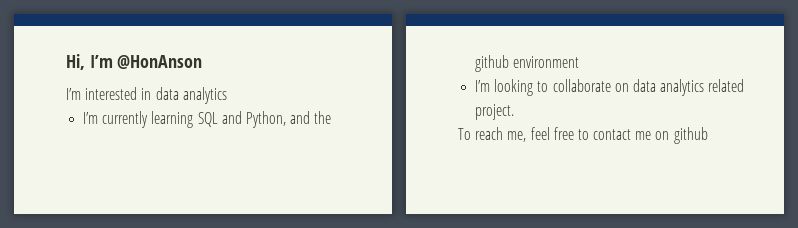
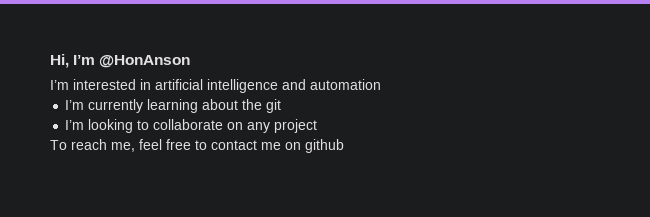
[155,87,227,104] data analytics -> [155,79,381,93] artificial intelligence and automation
[197,111,332,128] [475,55,580,72] SQL and Python, and the github environment -> [202,99,282,113] about the git
[632,79,745,96] [475,104,515,120] data analytics related project. -> [247,119,318,133] any project

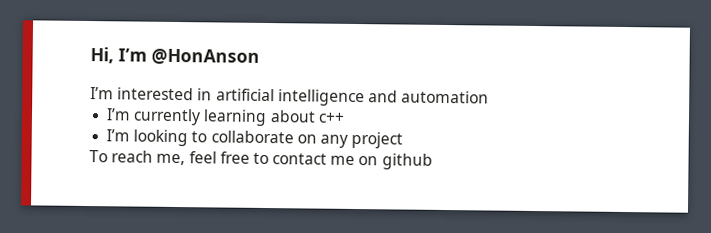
[242,99,282,113] the git -> [317,112,345,123] c++

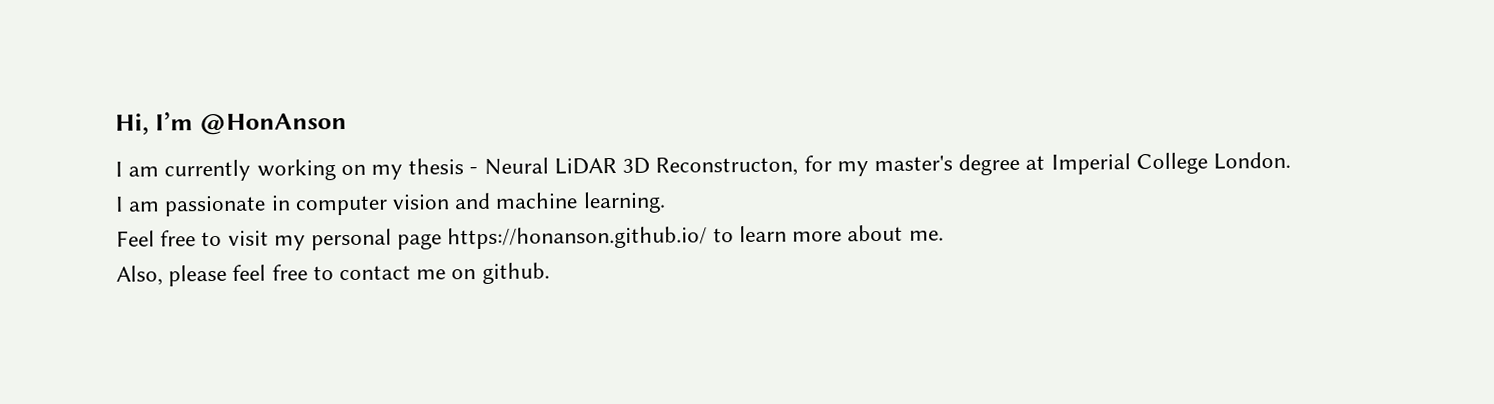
[90,87,490,107] [106,108,345,127] [106,129,404,149] [89,150,186,166] I’m interested in artificial intelligence and automation // I’m currently learning about c++ // I’m looking to collaborate on any project // To reach me, -> [115,151,1291,182] [115,191,666,217] [116,224,944,251] [116,264,228,287] I am currently working on my thesis - Neural LiDAR 3D Reconstructon, for my master's degree at Imperial College London. // I am passionate in computer vision and machine learning. // Feel free to visit my personal page https://honanson.github.io/ to learn more about me. // Also, please
[381,153,433,170] github -> [481,262,550,284] github.

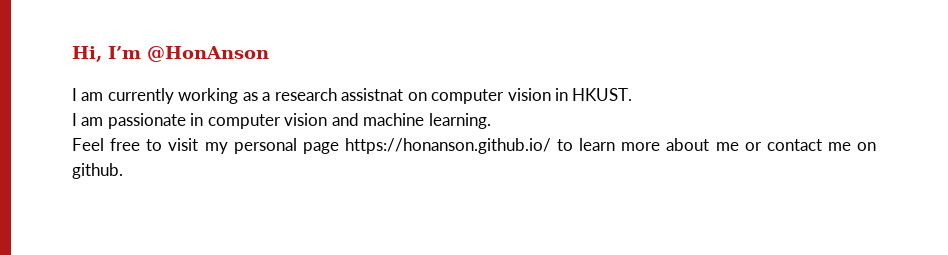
[340,151,1291,180] on my thesis - Neural LiDAR 3D Reconstructon, for my master's degree at Imperial College London. -> [242,88,633,104] as a research assistnat on computer vision in HKUST.
[908,230,944,241] [116,264,334,287] me. // Also, please feel free to -> [715,142,762,151] me or

